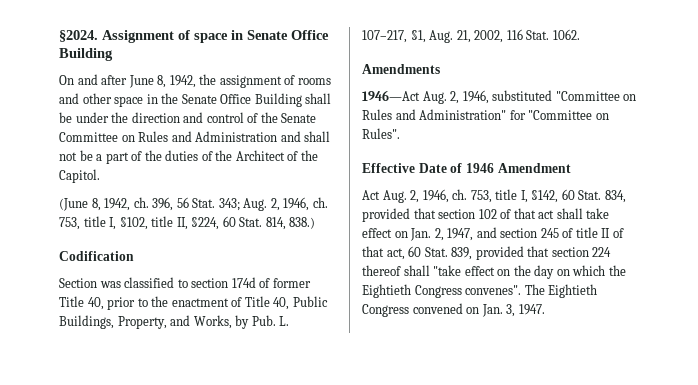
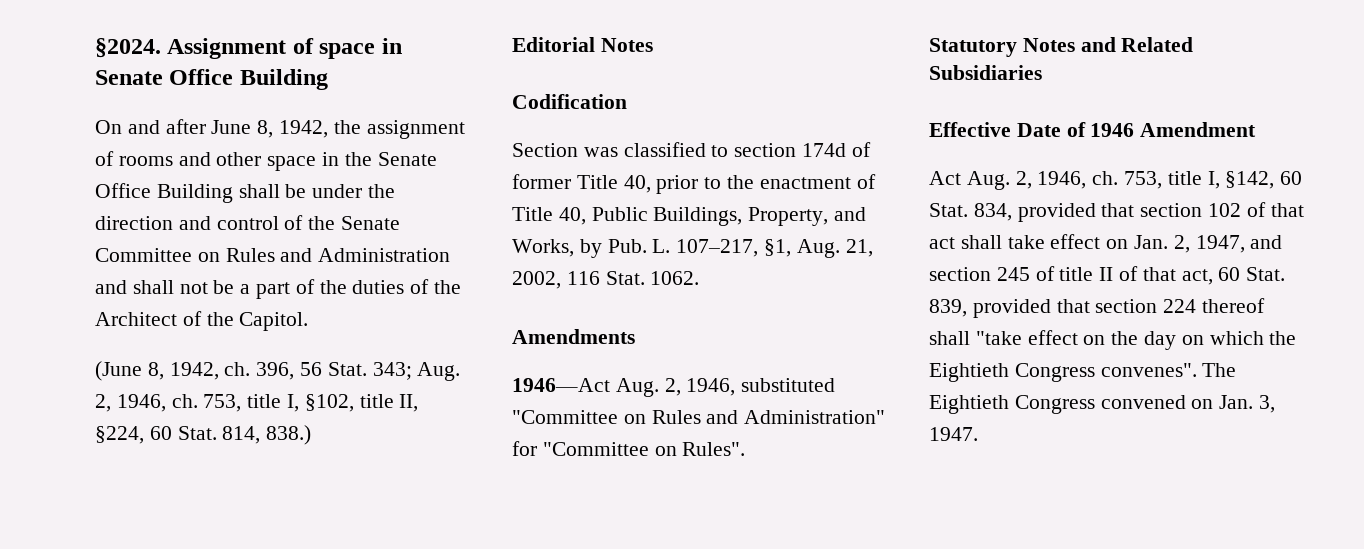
(316, 223) none -> [512,37,653,52] // Editorial Notes
(400, 133) none -> [929,37,1194,57] [929,65,1042,80] // Statutory Notes and Related Subsidiaries

